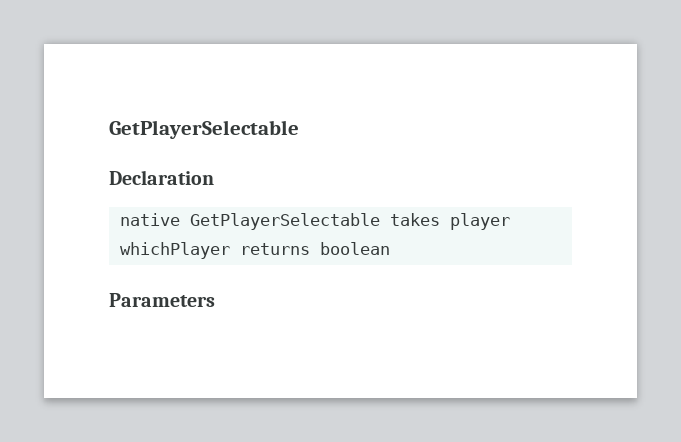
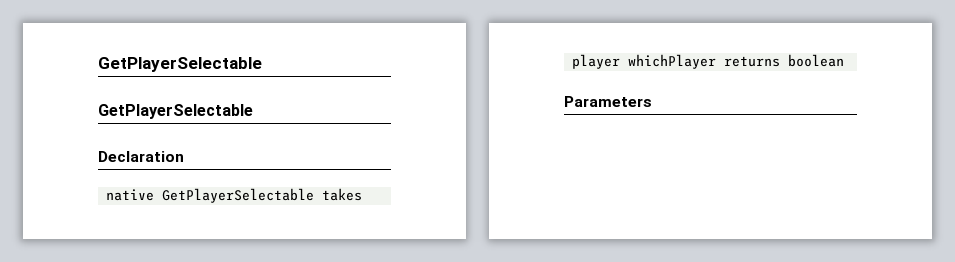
[109,120,299,139] GetPlayerSelectable -> [98,57,262,72] [98,104,253,119] GetPlayerSelectable // GetPlayerSelectable

